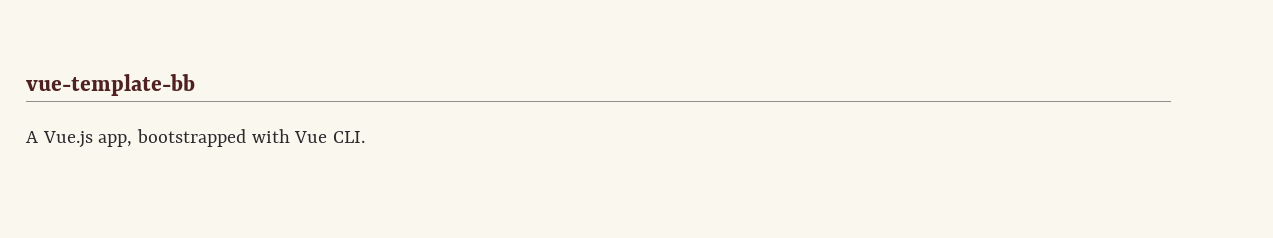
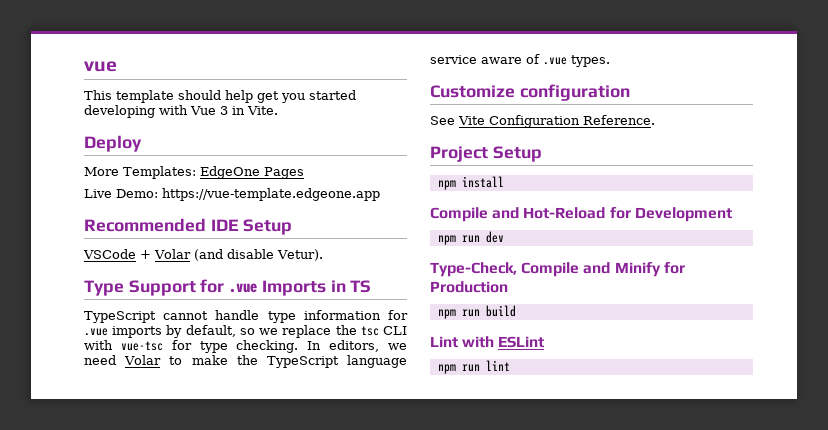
[26,74,195,96] [26,129,366,148] vue-template-bb // A Vue.js app, bootstrapped with Vue CLI. -> [84,61,117,72] [84,90,356,103] [84,105,278,118] [84,135,142,152] [84,166,304,179] [84,188,380,201] [84,218,293,235] [83,249,323,261] [84,279,372,296] [84,310,408,323] [84,325,408,338] [84,340,407,353] [84,355,407,368] [430,54,610,67] [430,84,630,101] [430,115,655,128] [430,146,542,162] [437,176,504,190] [430,207,732,222] [437,231,504,245] [430,262,685,277] [430,281,508,293] [437,305,516,319] [430,336,545,348] [437,360,510,374] vue // This template should help get you started developing with Vue 3 in Vite. // Deploy // More Templates: EdgeOne Pages // Live Demo: https://vue-template.edgeone.app // Recommended IDE Setup // VSCode + Volar (and disable Vetur). // Type Support for .vue Imports in TS // TypeScript cannot handle type information for .vue imports by default, so we replace the tsc CLI with vue-tsc for type checking. In editors, we need Volar to make the TypeScript language service aware of .vue types. // Customize configuration // See Vite Configuration Reference. // Project Setup // npm install // Compile and Hot-Reload for Development // npm run dev // Type-Check, Compile and Minify for Production // npm run build // Lint with ESLint // npm run lint

